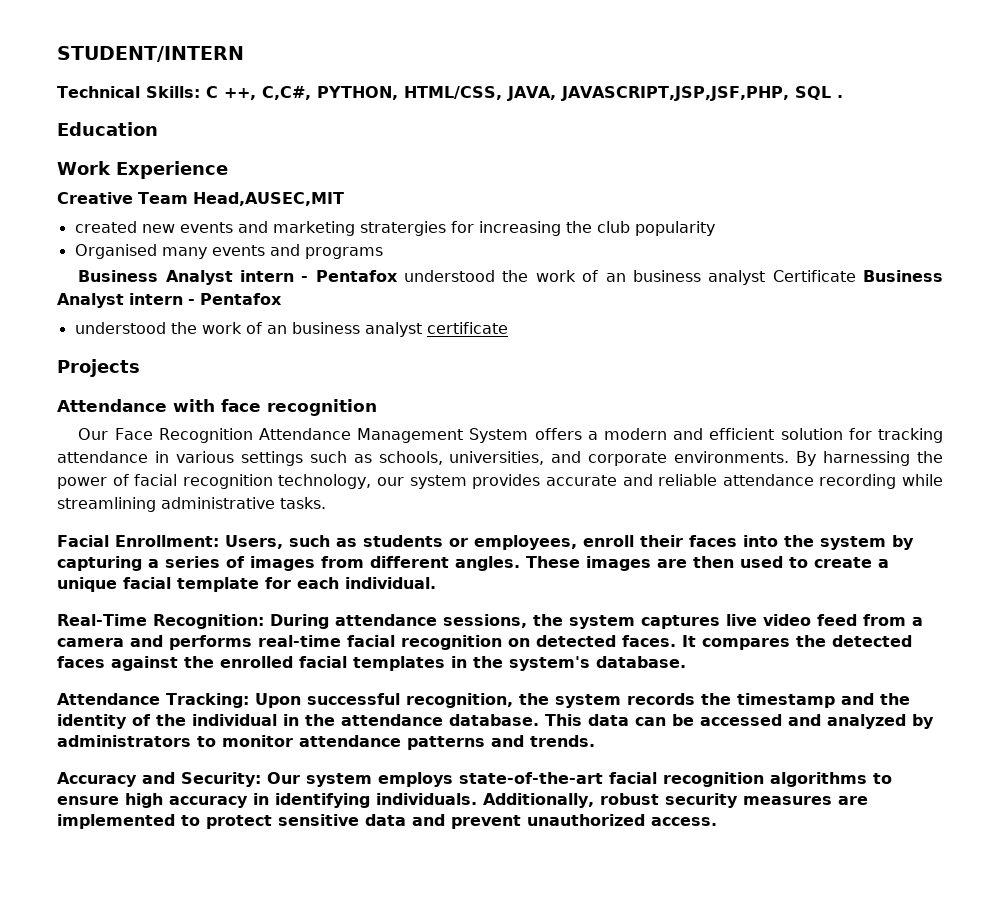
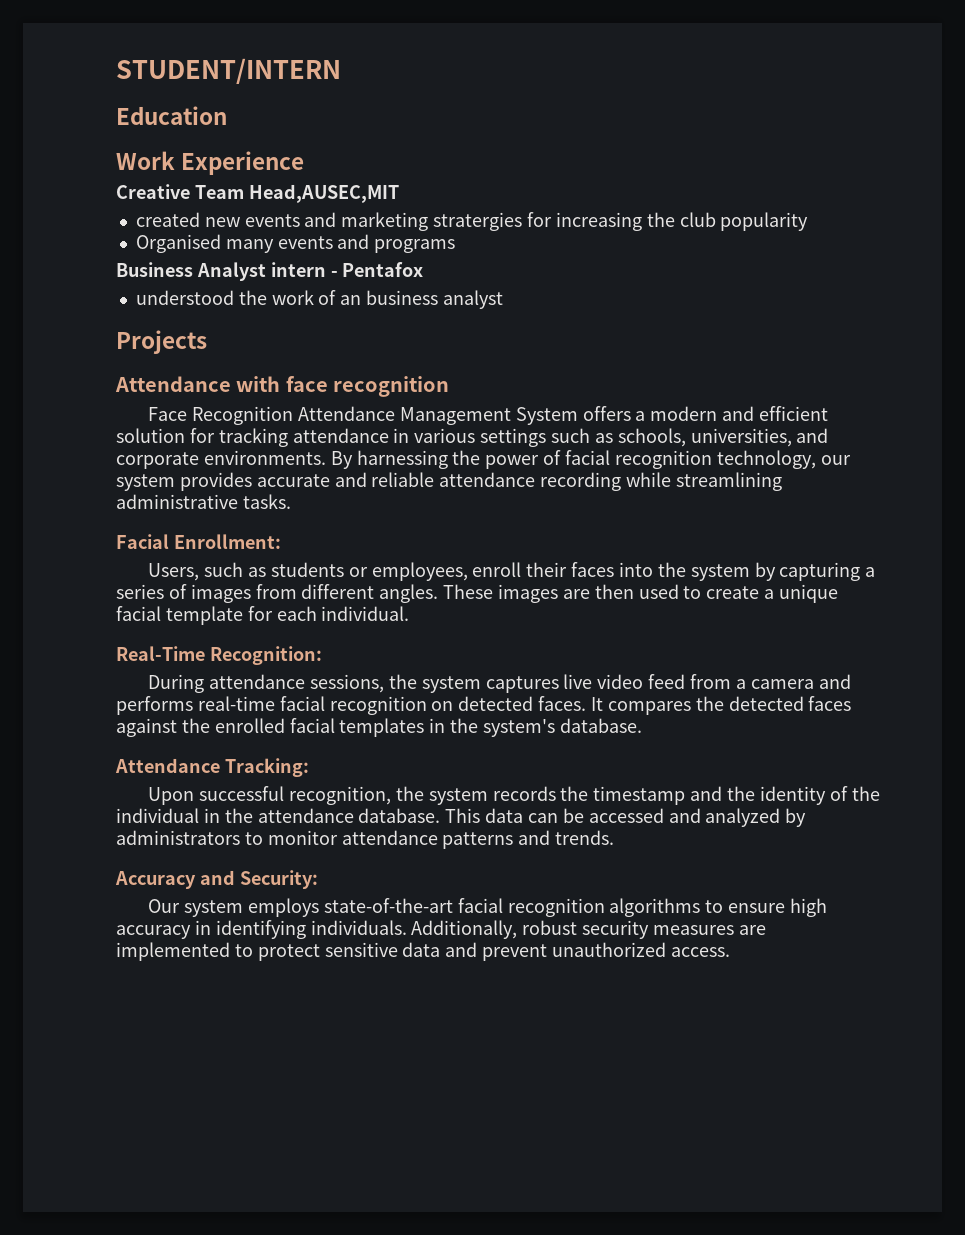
[57,86,843,101] // Technical Skills: C ++, C,C#, PYTHON, HTML/CSS, JAVA, JAVASCRIPT,JSP,JSF,PHP, SQL . -> (341, 71) none
[404,270,943,285] [57,293,282,308] [74,322,508,337] understood the work of an business analyst Certificate Business Analyst intern - Pentafox // understood the work of an business analyst certificate -> [135,290,503,309] // understood the work of an business analyst
[78,428,109,440] Our -> (450, 386) none
(219, 541) none -> (281, 541) //
(264, 621) none -> (322, 655) //
(249, 700) none -> (309, 767) //
(261, 779) none -> (318, 879) //

